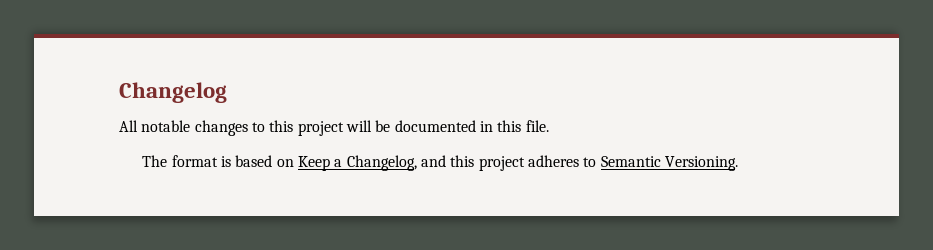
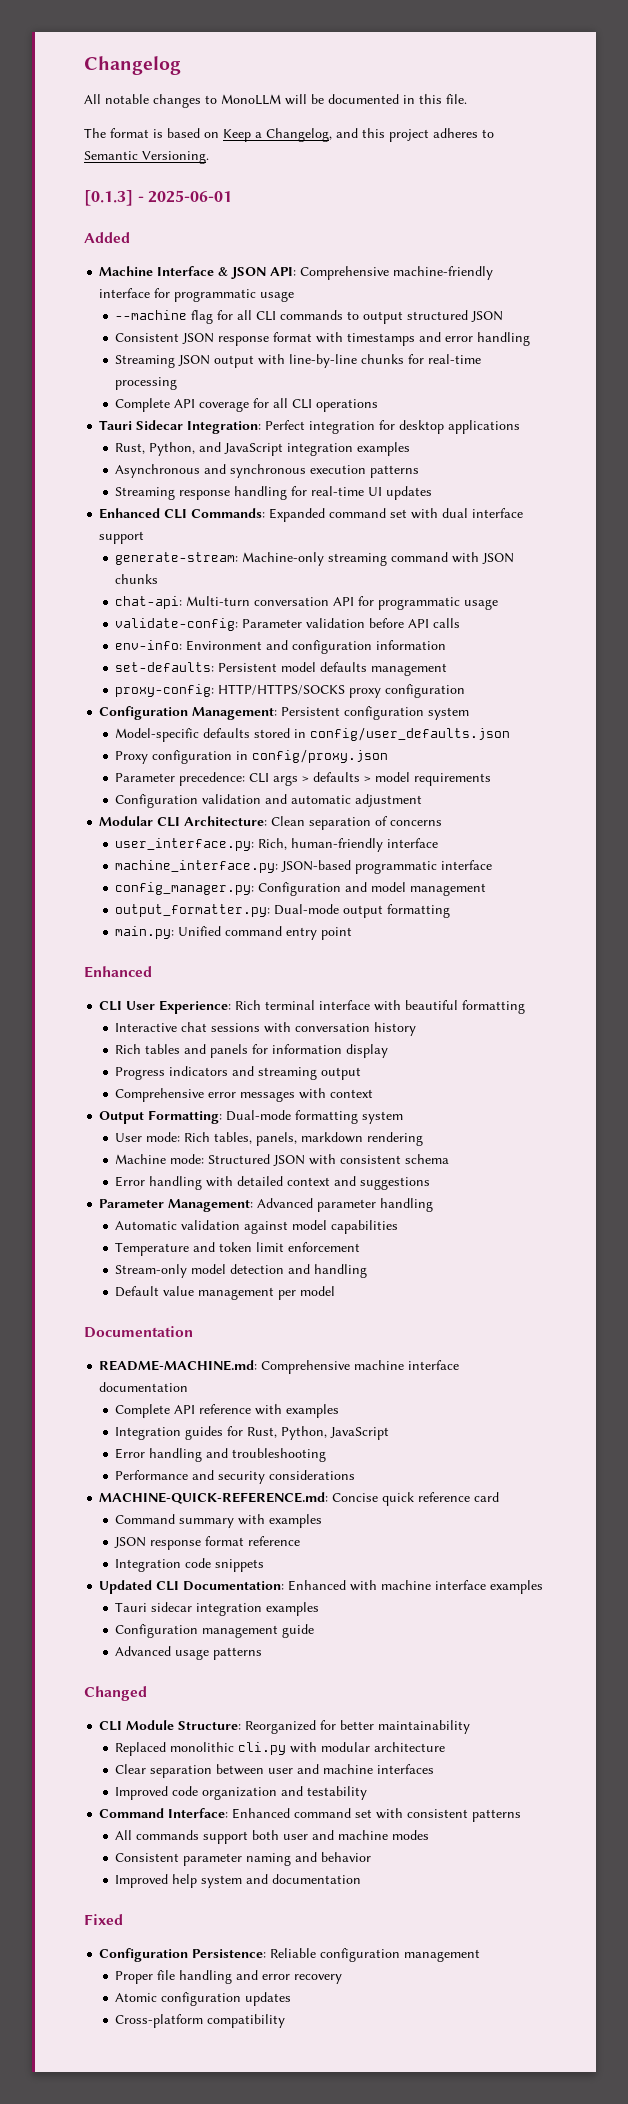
[269,120,344,136] this project -> [221,94,281,105] MonoLLM
(738, 163) none -> [84,190,233,206] [84,232,130,243] [99,266,494,280] [99,288,295,302] [115,310,504,324] [115,332,531,346] [115,354,482,368] [115,377,178,390] [115,398,379,412] [99,420,521,434] [115,442,411,456] [115,464,420,478] [115,486,433,500] [99,508,524,522] [99,531,145,544] [115,552,515,566] [115,574,159,584] [115,596,499,610] [115,618,461,631] [115,640,447,654] [115,662,448,676] [115,684,466,698] [99,706,470,720] [115,727,511,742] [115,749,389,764] [115,772,492,786] [115,794,423,808] [99,816,443,830] [115,838,439,852] [115,860,493,874] [115,882,487,896] [115,904,451,918] [115,926,353,940] [84,966,152,978] [99,1000,526,1014] [115,1022,417,1036] [115,1044,389,1058] [115,1066,362,1080] [115,1088,374,1102] [99,1110,404,1124] [115,1132,424,1146] [115,1154,450,1166] [115,1176,431,1190] [99,1198,434,1212] [115,1220,399,1234] [115,1242,361,1256] [115,1264,368,1278] [115,1286,336,1300] [84,1326,193,1338] [99,1360,460,1374] [99,1382,189,1392] [115,1404,340,1418] [115,1426,390,1440] [115,1448,327,1462] [115,1470,356,1484] [99,1492,500,1506] [115,1514,323,1528] [114,1536,301,1550] [115,1558,265,1572] [99,1580,544,1594] [115,1602,320,1616] [115,1624,315,1638] [115,1646,263,1660] [84,1686,147,1701] [99,1720,471,1734] [115,1742,446,1756] [115,1764,435,1778] [115,1786,368,1800] [99,1808,522,1822] [115,1830,430,1844] [115,1852,372,1866] [115,1874,362,1888] [84,1914,123,1925] [99,1948,481,1962] [115,1970,343,1984] [115,1992,292,2006] [115,2014,286,2028] // [0.1.3] - 2025-06-01 // Added // Machine Interface & JSON API: Comprehensive machine-friendly interface for programmatic usage // --machine flag for all CLI commands to output structured JSON // Consistent JSON response format with timestamps and error handling // Streaming JSON output with line-by-line chunks for real-time processing // Complete API coverage for all CLI operations // Tauri Sidecar Integration: Perfect integration for desktop applications // Rust, Python, and JavaScript integration examples // Asynchronous and synchronous execution patterns // Streaming response handling for real-time UI updates // Enhanced CLI Commands: Expanded command set with dual interface support // generate-stream: Machine-only streaming command with JSON chunks // chat-api: Multi-turn conversation API for programmatic usage // validate-config: Parameter validation before API calls // env-info: Environment and configuration information // set-defaults: Persistent model defaults management // proxy-config: HTTP/HTTPS/SOCKS proxy configuration // Configuration Management: Persistent configuration system // Model-specific defaults stored in config/user_defaults.json // Proxy configuration in config/proxy.json // Parameter precedence: CLI args > defaults > model requirements // Configuration validation and automatic adjustment // Modular CLI Architecture: Clean separation of concerns // user_interface.py: Rich, human-friendly interface // machine_interface.py: JSON-based programmatic interface // config_manager.py: Configuration and model management // output_formatter.py: Dual-mode output formatting // main.py: Unified command entry point // Enhanced // CLI User Experience: Rich terminal interface with beautiful formatting // Interactive chat sessions with conversation history // Rich tables and panels for information display // Progress indicators and streaming output // Comprehensive error messages with context // Output Formatting: Dual-mode formatting system // User mode: Rich tables, panels, markdown rendering // Machine mode: Structured JSON with consistent schema // Error handling with detailed context and suggestions // Parameter Management: Advanced parameter handling // Automatic validation against model capabilities // Temperature and token limit enforcement // Stream-only model detection and handling // Default value management per model // Documentation // README-MACHINE.md: Comprehensive machine interface documentation // Complete API reference with examples // Integration guides for Rust, Python, JavaScript // Error handling and troubleshooting // Performance and security considerations // MACHINE-QUICK-REFERENCE.md: Concise quick reference card // Command summary with examples // JSON response format reference // Integration code snippets // Updated CLI Documentation: Enhanced with machine interface examples // Tauri sidecar integration examples // Configuration management guide // Advanced usage patterns // Changed // CLI Module Structure: Reorganized for better maintainability // Replaced monolithic cli.py with modular architecture // Clear separation between user and machine interfaces // Improved code organization and testability // Command Interface: Enhanced command set with consistent patterns // All commands support both user and machine modes // Consistent parameter naming and behavior // Improved help system and documentation // Fixed // Configuration Persistence: Reliable configuration management // Proper file handling and error recovery // Atomic configuration updates // Cross-platform compatibility

